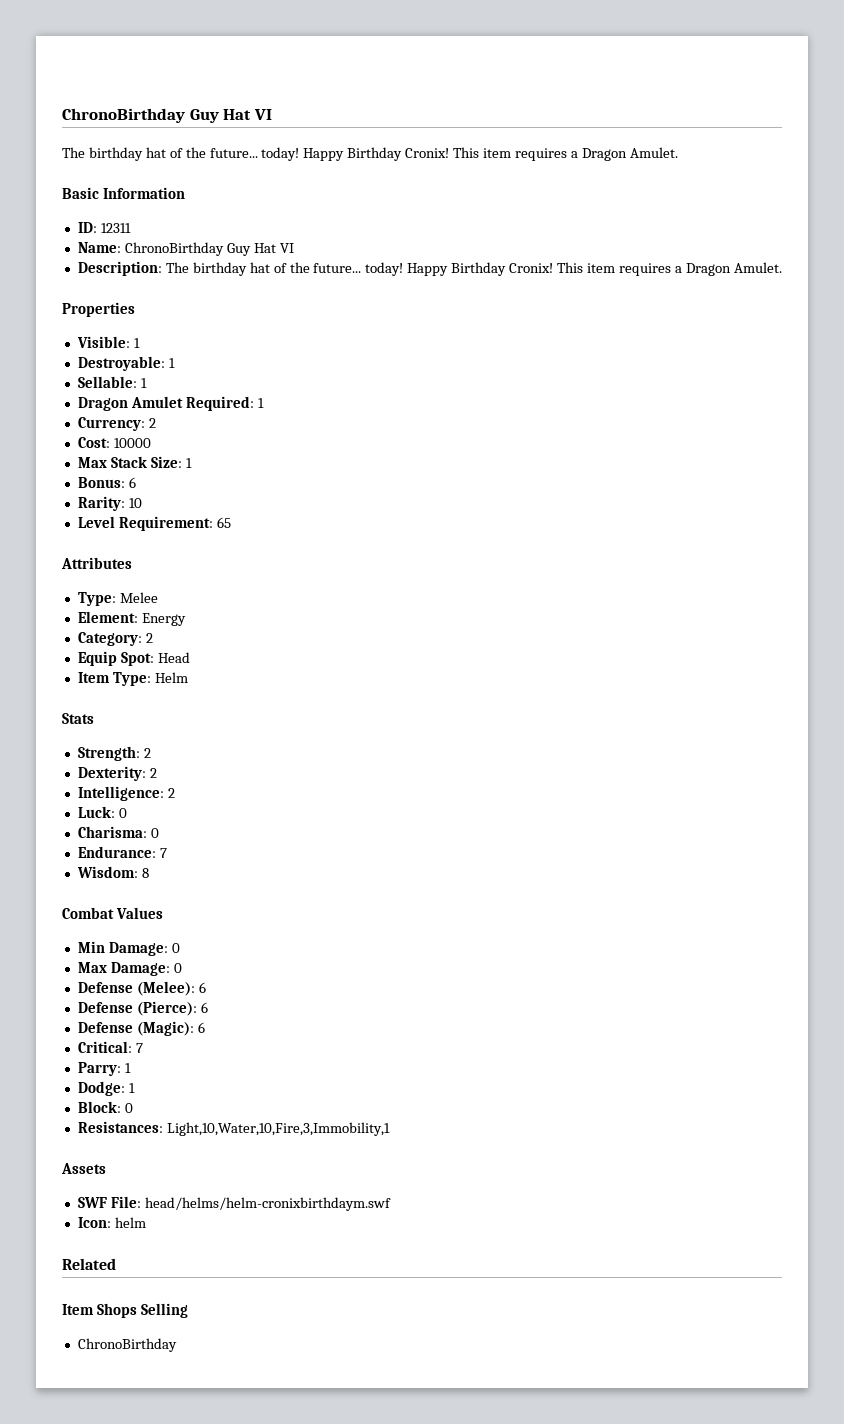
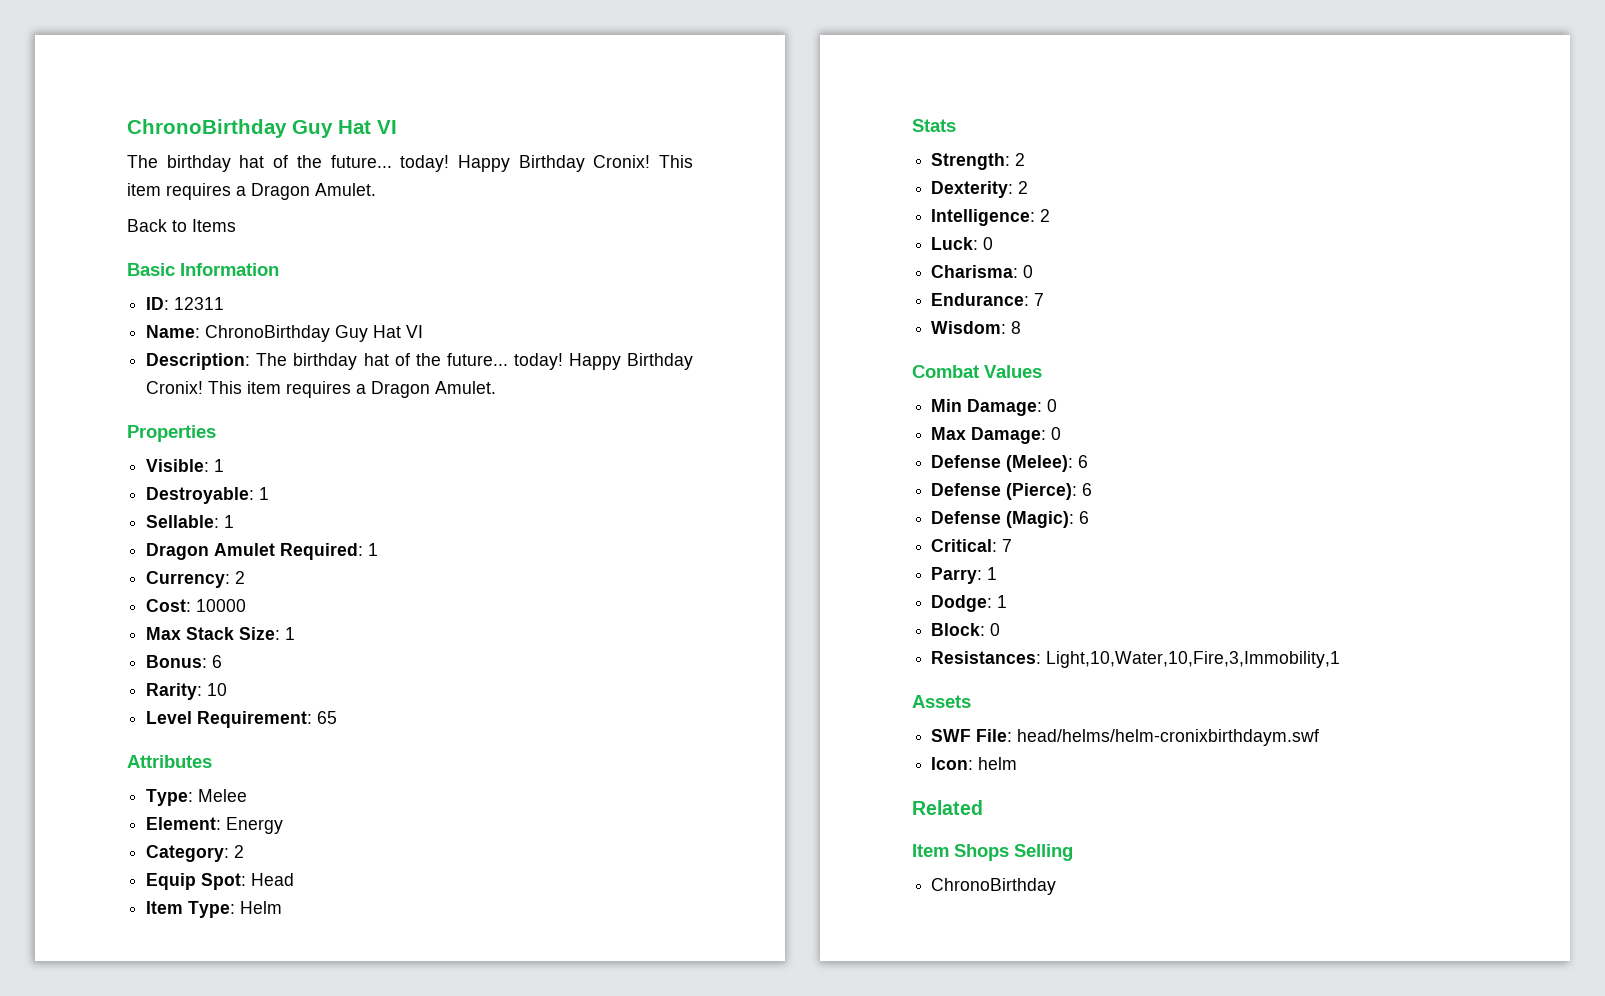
(678, 152) none -> [127,219,236,232] // Back to Items

